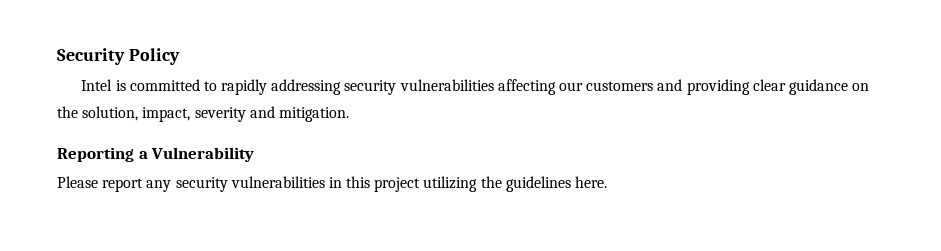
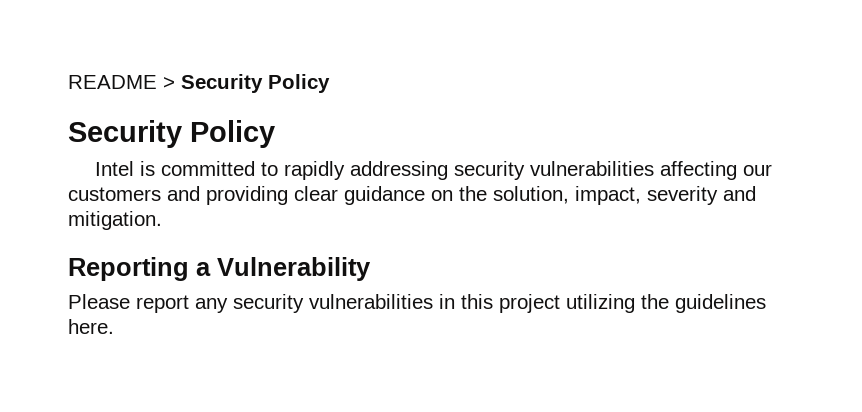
(57, 56) none -> [68,74,330,93] README > Security Policy //

